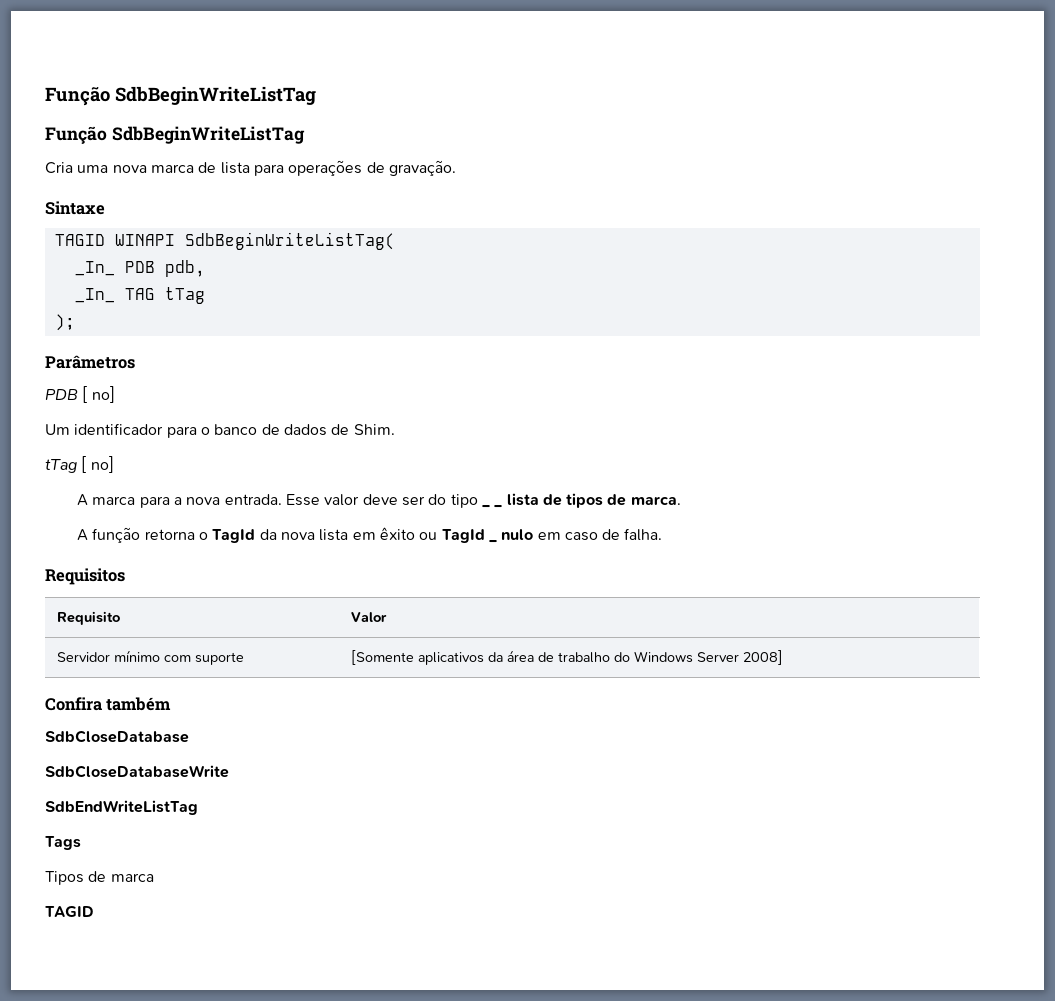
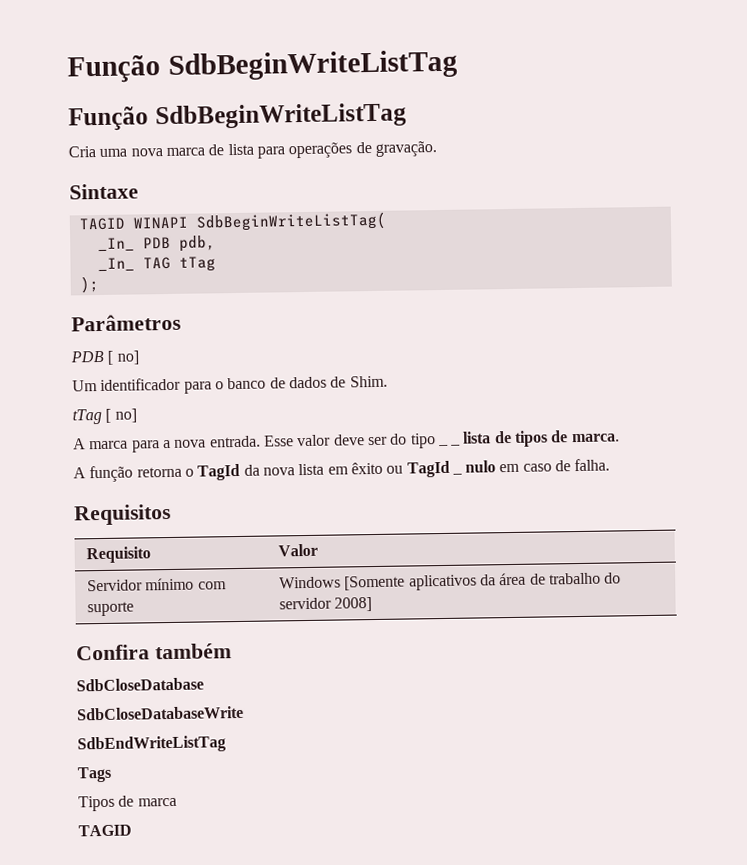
(244, 658) none -> [278,576,341,589] Windows
[633,651,739,663] Windows Server -> [278,597,332,610] servidor

